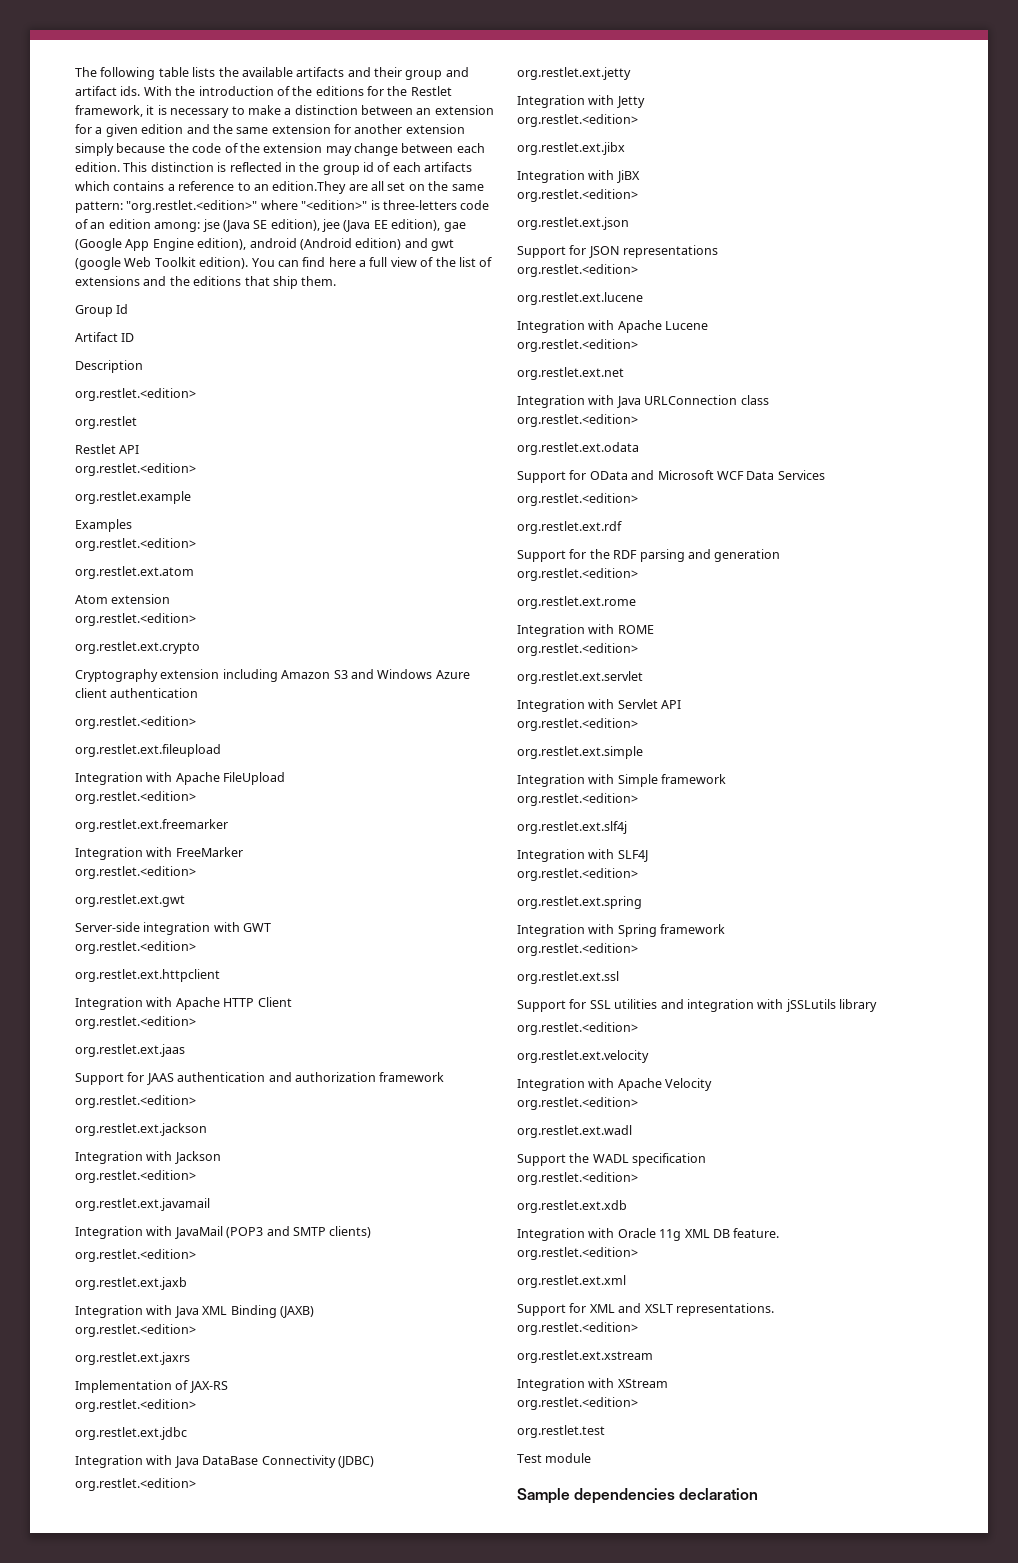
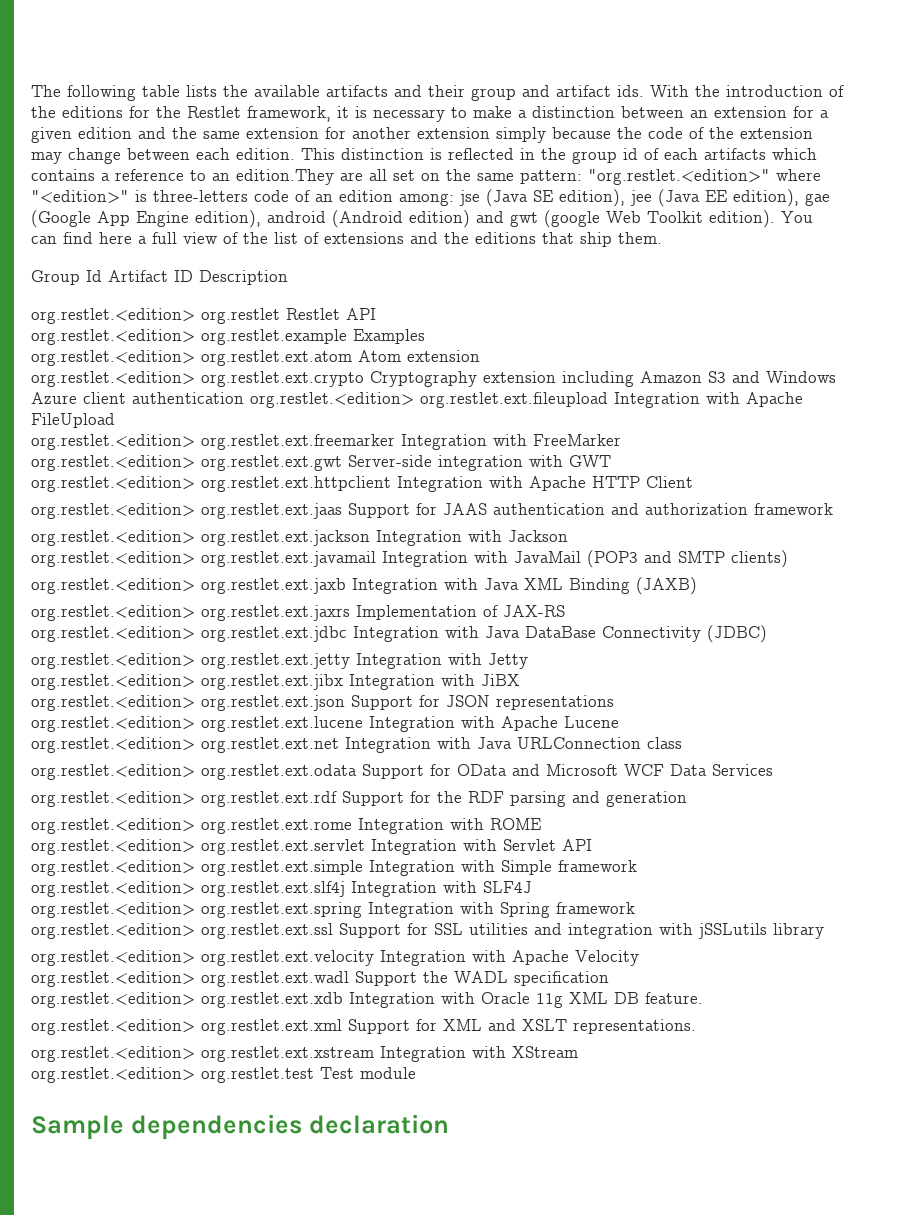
(129, 309) // -> (102, 276) none
(135, 337) // -> (193, 276) none
(196, 394) // -> (195, 316) none
(137, 422) // -> (280, 316) none
(196, 469) // -> (195, 337) none
(191, 497) // -> (347, 337) none
(196, 544) // -> (195, 358) none
(194, 572) // -> (352, 358) none
(196, 619) // -> (195, 379) none
(200, 647) // -> (364, 379) none
[75,716,196,729] // org.restlet.<edition> // -> [250,392,414,408] org.restlet.<edition>
(221, 750) // -> (608, 400) none
(196, 797) // -> (195, 442) none
(228, 825) // -> (395, 442) none
(196, 872) // -> (195, 463) none
(185, 900) // -> (342, 463) none
(196, 947) // -> (195, 484) none
(220, 975) // -> (391, 484) none
(196, 1022) // -> (195, 511) none
(185, 1050) // -> (342, 511) none
(196, 1101) // -> (195, 538) none
(207, 1129) // -> (370, 538) none
(196, 1176) // -> (195, 559) none
(210, 1204) // -> (376, 559) none
(196, 1255) // -> (195, 586) none
(187, 1283) // -> (346, 586) none
(196, 1330) // -> (195, 613) none
(190, 1358) // -> (350, 613) none
(196, 1405) // -> (195, 634) none
(187, 1433) // -> (347, 634) none
(196, 1484) // -> (195, 661) none
(631, 73) // -> (350, 661) none
(638, 120) // -> (195, 682) none
(625, 148) // -> (343, 682) none
(638, 195) // -> (195, 703) none
(629, 223) // -> (345, 703) none
(638, 270) // -> (195, 724) none
(643, 298) // -> (363, 724) none
(638, 345) // -> (195, 745) none
(624, 373) // -> (339, 745) none
(638, 420) // -> (195, 772) none
(639, 448) // -> (357, 772) none
(638, 499) // -> (195, 799) none
(622, 527) // -> (337, 799) none
(638, 574) // -> (195, 826) none
(636, 602) // -> (352, 826) none
(638, 649) // -> (195, 847) none
(643, 677) // -> (365, 847) none
(638, 724) // -> (195, 868) none
(643, 752) // -> (363, 868) none
(638, 799) // -> (195, 889) none
(627, 827) // -> (345, 889) none
(638, 874) // -> (195, 910) none
(642, 902) // -> (362, 910) none
(638, 949) // -> (195, 931) none
(619, 977) // -> (333, 931) none
(638, 1028) // -> (195, 958) none
(649, 1056) // -> (374, 958) none
(638, 1103) // -> (195, 979) none
(632, 1131) // -> (349, 979) none
(638, 1178) // -> (195, 1000) none
(627, 1206) // -> (343, 1000) none
(638, 1253) // -> (195, 1027) none
(626, 1281) // -> (342, 1027) none
(638, 1328) // -> (195, 1054) none
(653, 1356) // -> (374, 1054) none
(638, 1403) // -> (195, 1075) none
(605, 1431) // -> (314, 1075) none

